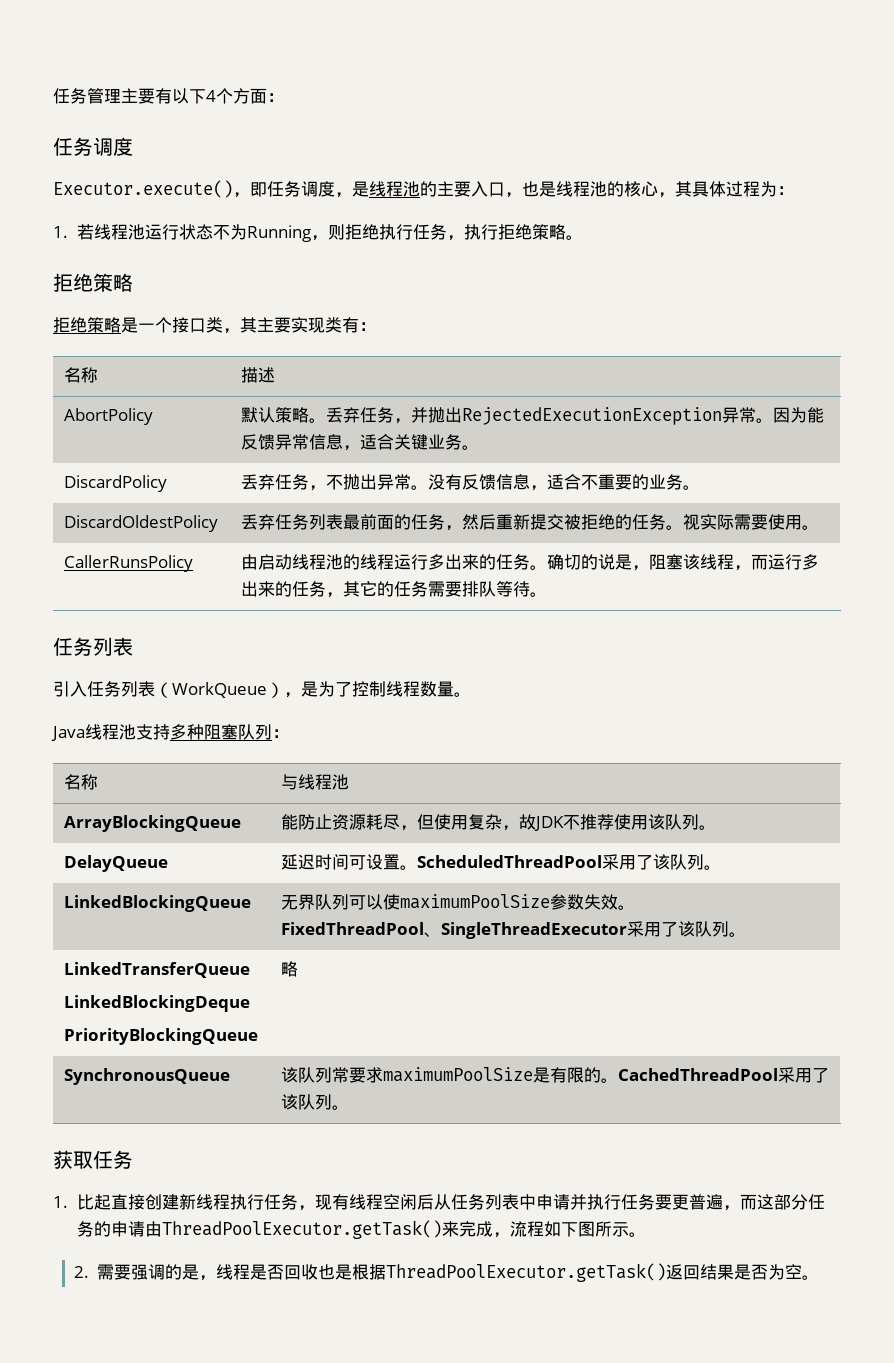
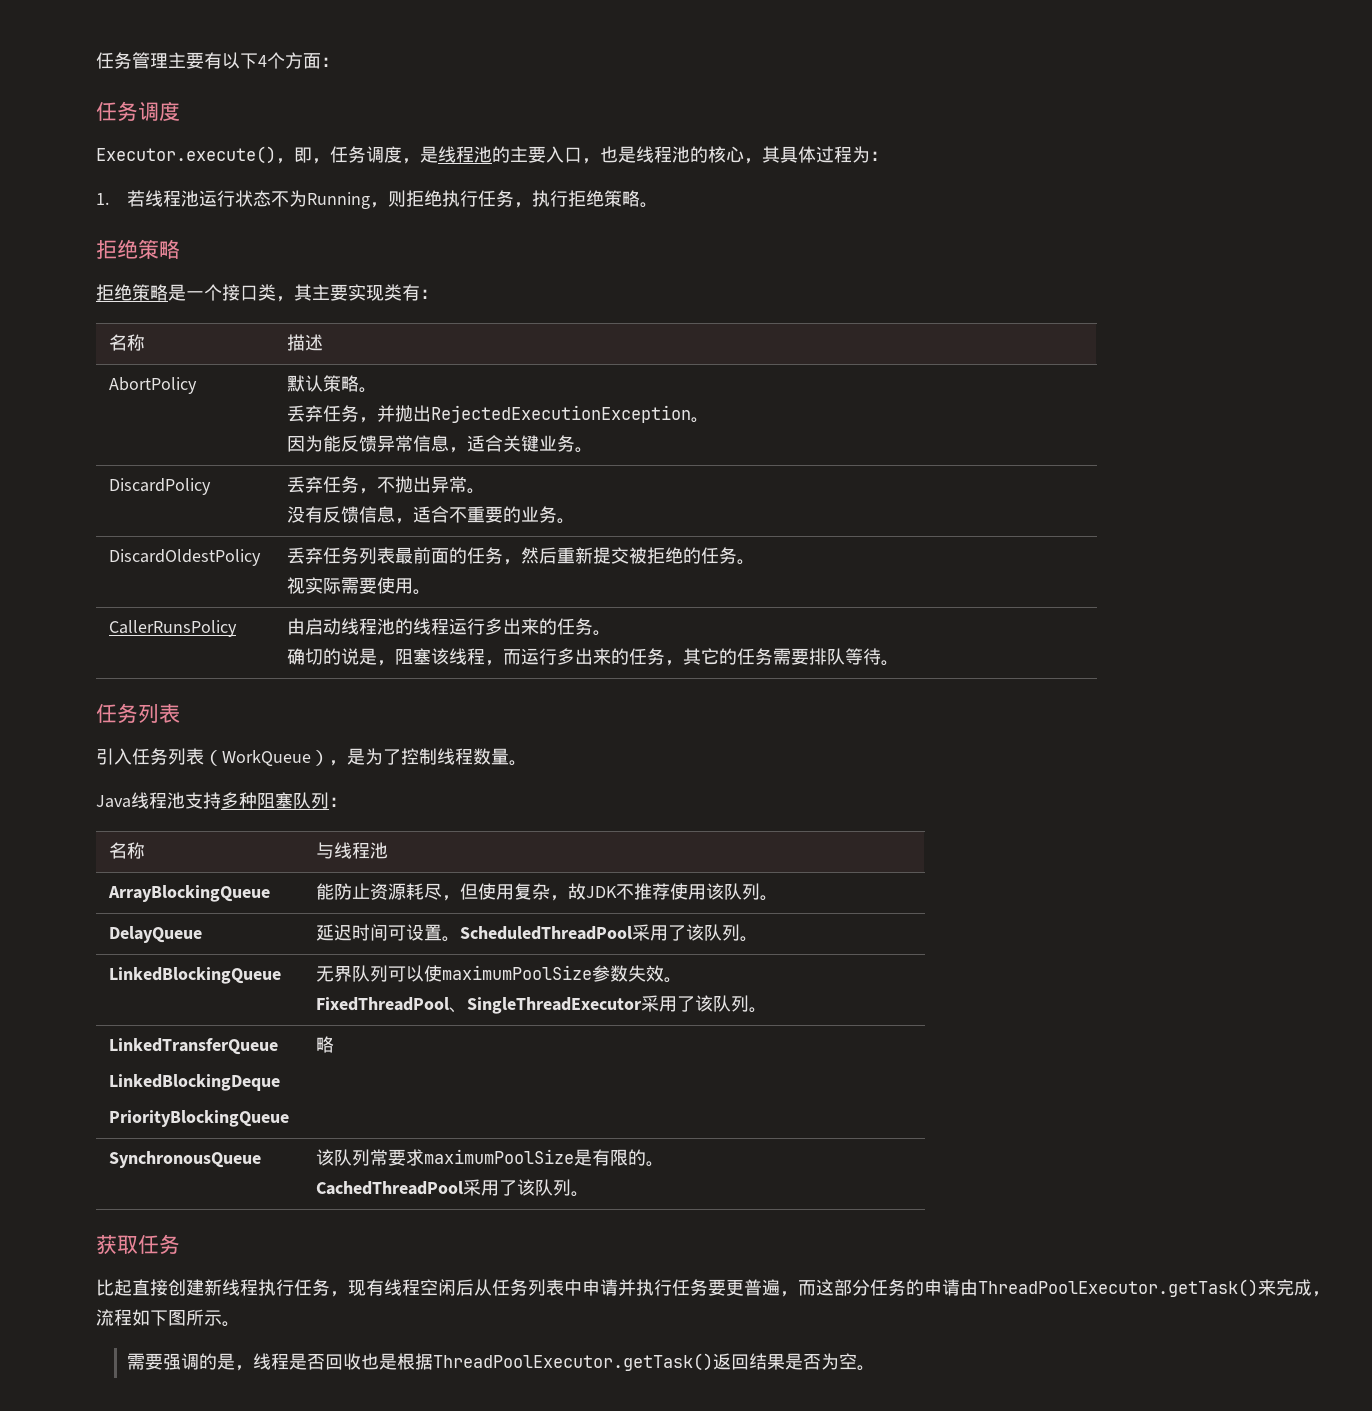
(267, 189) none -> [312,158,330,164] ，
(327, 420) none -> (378, 390) //
[722,407,774,423] 异常。 -> [691,417,710,423] 。 //
(429, 487) none -> (486, 491) //
(684, 527) none -> (756, 562) //
(548, 567) none -> (612, 633) //
(619, 1080) none -> (665, 1164) //
[53,1196,68,1208] 1. -> (180, 1244) none
[73,1266,89,1278] 2. -> (240, 1324) none

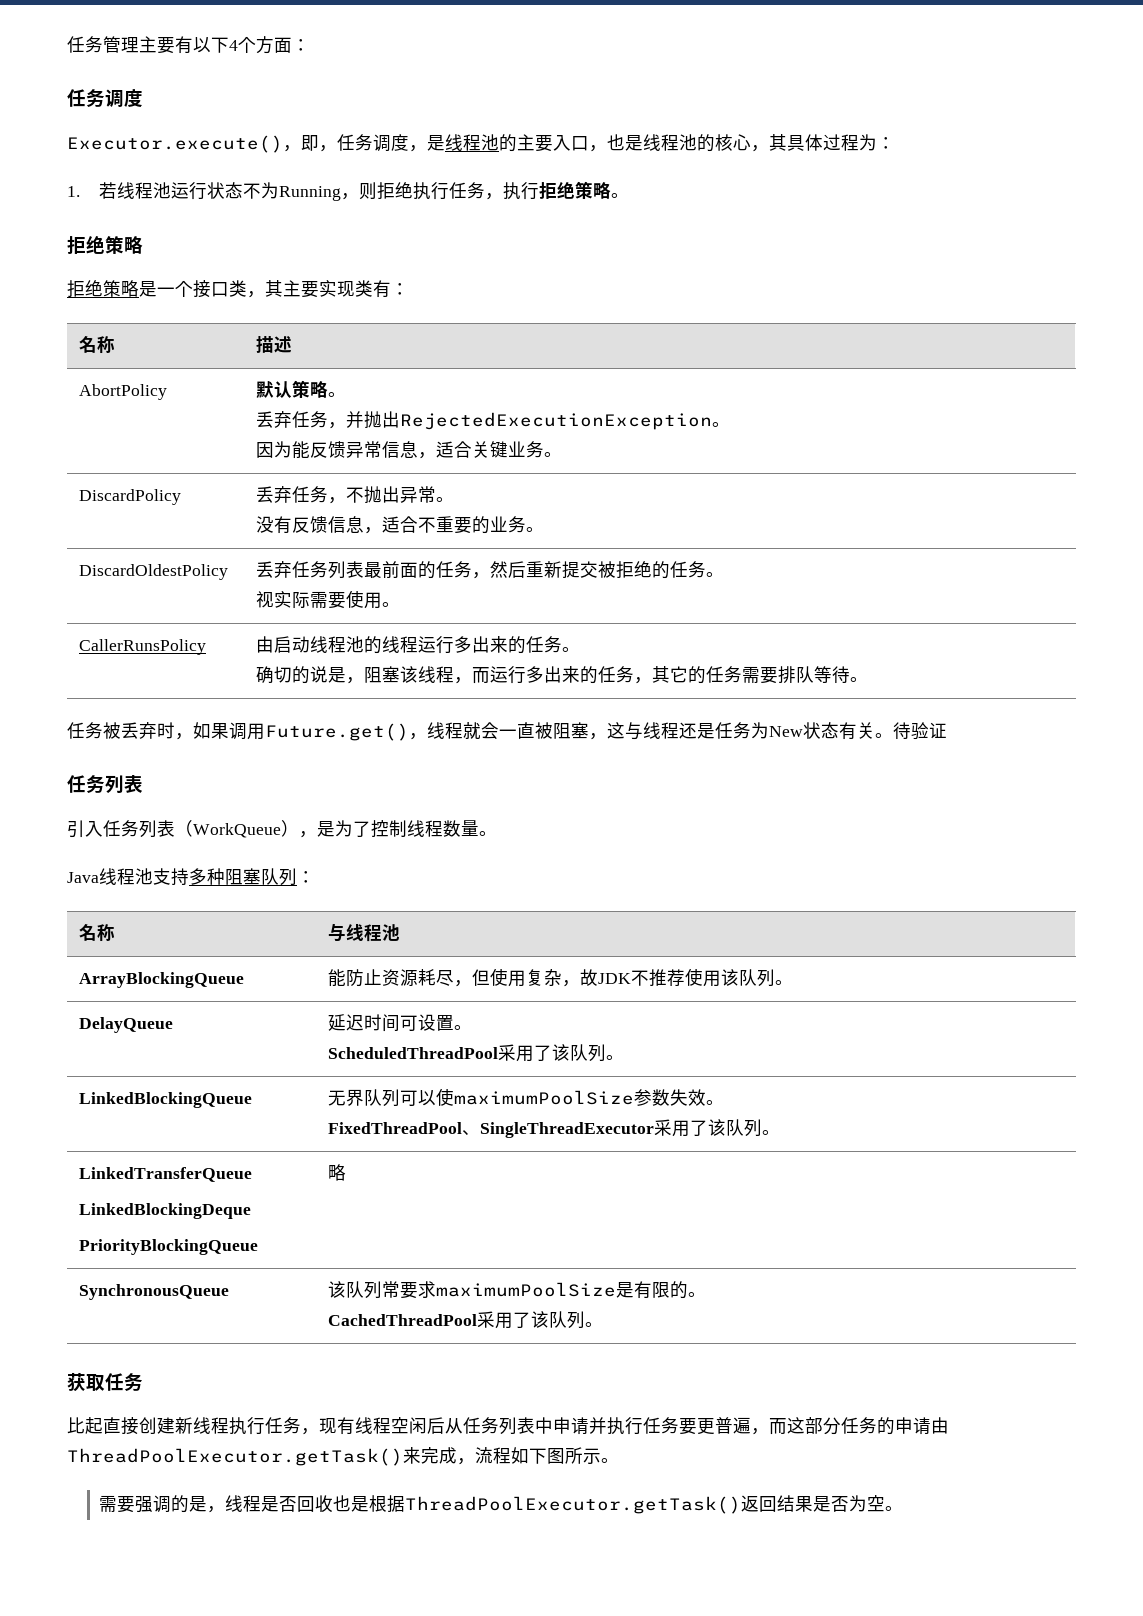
(900, 663) none -> [67,722,947,741] // 任务被丢弃时，如果调用Future.get()，线程就会一直被阻塞，这与线程还是任务为New状态有关。待验证
(461, 939) none -> (473, 1027) //

